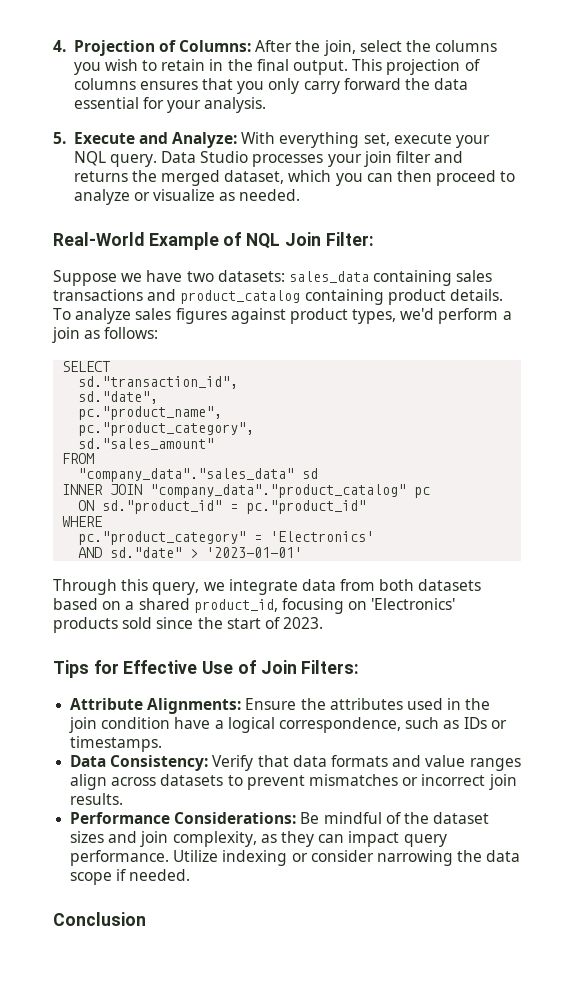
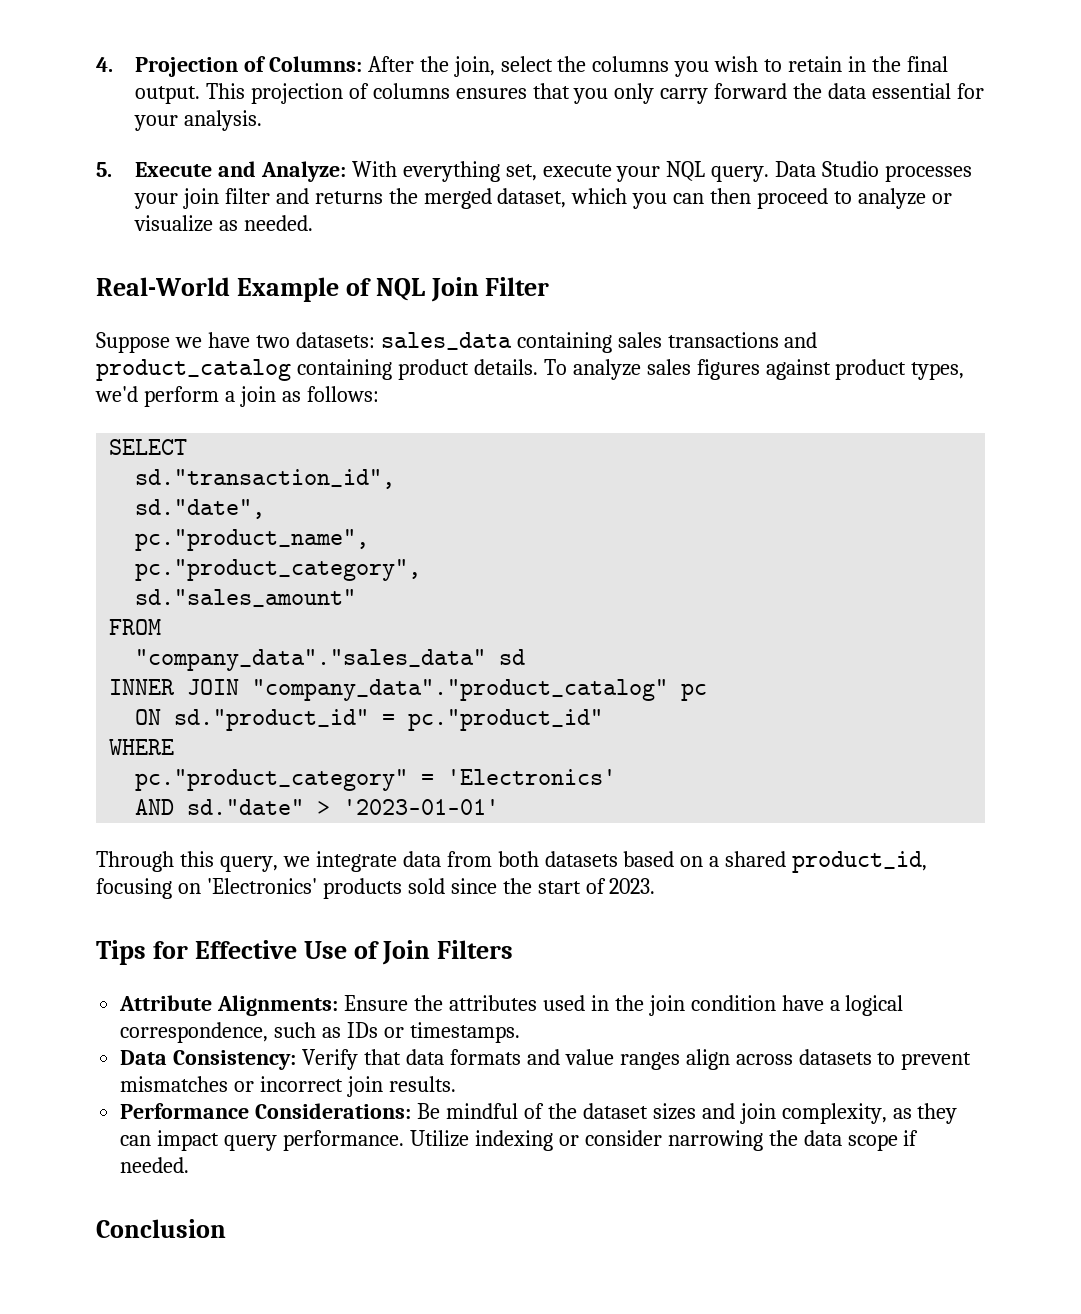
[325,232,374,246] Filter: -> [485,277,550,296] Filter
[301,660,360,674] Filters: -> [437,940,514,959] Filters

